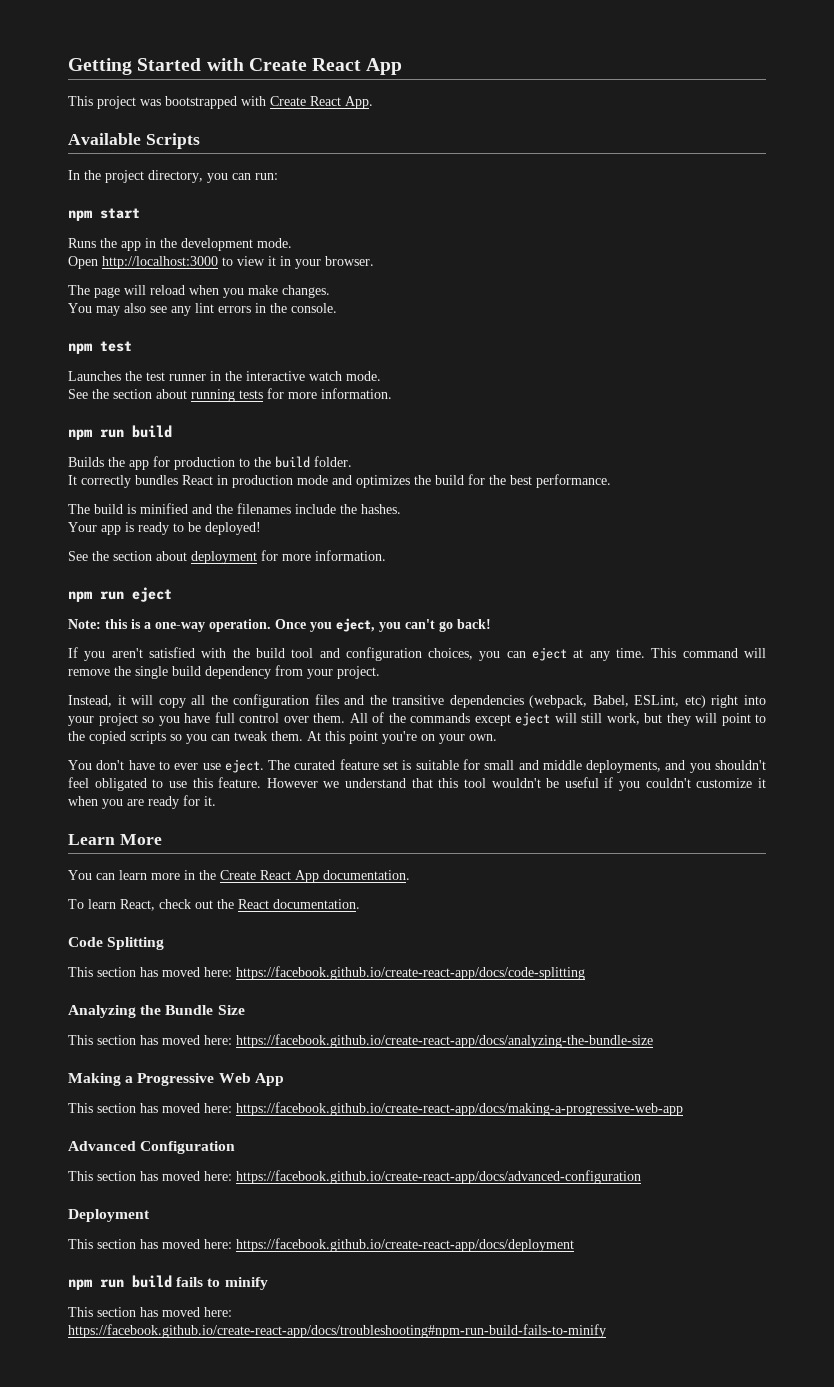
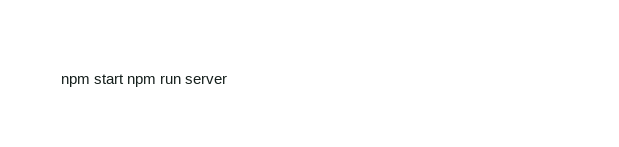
[68,58,403,75] [68,96,373,109] [68,133,200,149] [68,170,278,183] [68,208,140,221] [68,238,292,251] [68,256,374,269] [68,285,330,298] [68,303,337,316] [68,341,132,354] [68,371,381,381] [68,388,392,402] [68,425,172,440] [68,456,352,470] [68,474,611,488] [68,503,401,514] [68,522,261,535] [68,550,386,564] [68,587,172,602] [68,618,491,632] [68,647,766,661] [68,665,380,679] [68,694,766,708] [68,712,766,726] [68,731,497,744] [68,759,766,773] [68,777,767,791] [68,795,216,809] [68,834,162,845] [68,870,410,883] [68,899,360,911] [68,937,165,950] [68,966,585,980] [68,1005,245,1018] [68,1034,653,1048] [68,1073,284,1086] [68,1102,683,1116] [68,1141,236,1154] [68,1170,641,1184] [68,1209,150,1222] [68,1238,574,1252] [68,1275,268,1290] [68,1307,232,1317] [68,1324,606,1338] Getting Started with Create React App // This project was bootstrapped with Create React App. // Available Scripts // In the project directory, you can run: // npm start // Runs the app in the development mode. // Open http://localhost:3000 to view it in your browser. // The page will reload when you make changes. // You may also see any lint errors in the console. // npm test // Launches the test runner in the interactive watch mode. // See the section about running tests for more information. // npm run build // Builds the app for production to the build folder. // It correctly bundles React in production mode and optimizes the build for the best performance. // The build is minified and the filenames include the hashes. // Your app is ready to be deployed! // See the section about deployment for more information. // npm run eject // Note: this is a one-way operation. Once you eject, you can't go back! // If you aren't satisfied with the build tool and configuration choices, you can eject at any time. This command will remove the single build dependency from your project. // Instead, it will copy all the configuration files and the transitive dependencies (webpack, Babel, ESLint, etc) right into your project so you have full control over them. All of the commands except eject will still work, but they will point to the copied scripts so you can tweak them. At this point you're on your own. // You don't have to ever use eject. The curated feature set is suitable for small and middle deployments, and you shouldn't feel obligated to use this feature. However we understand that this tool wouldn't be useful if you couldn't customize it when you are ready for it. // Learn More // You can learn more in the Create React App documentation. // To learn React, check out the React documentation. // Code Splitting // This section has moved here: https://facebook.github.io/create-react-app/docs/code-splitting // Analyzing the Bundle Size // This section has moved here: https://facebook.github.io/create-react-app/docs/analyzing-the-bundle-size // Making a Progressive Web App // This section has moved here: https://facebook.github.io/create-react-app/docs/making-a-progressive-web-app // Advanced Configuration // This section has moved here: https://facebook.github.io/create-react-app/docs/advanced-configuration // Deployment // This section has moved here: https://facebook.github.io/create-react-app/docs/deployment // npm run build fails to minify // This section has moved here: https://facebook.github.io/create-react-app/docs/troubleshooting#npm-run-build-fails-to-minify -> [61,74,228,87] npm start npm run server

